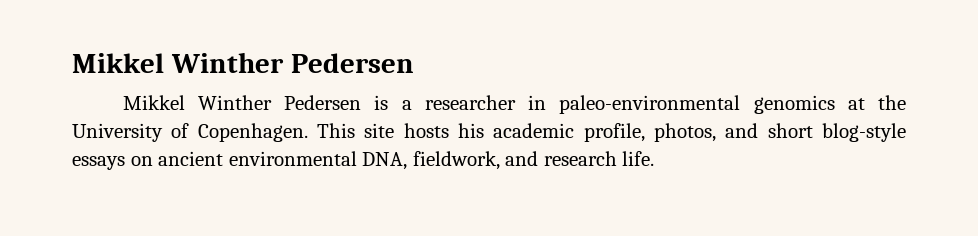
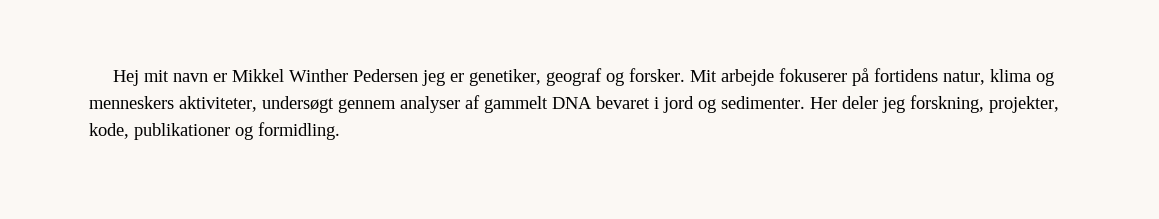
[72,52,414,73] [122,95,906,114] [72,123,906,142] [72,151,655,170] Mikkel Winther Pedersen // Mikkel Winther Pedersen is a researcher in paleo-environmental genomics at the University of Copenhagen. This site hosts his academic profile, photos, and short blog-style essays on ancient environmental DNA, fieldwork, and research life. -> [113,68,1055,86] [89,95,1059,113] [89,122,340,140] Hej mit navn er Mikkel Winther Pedersen jeg er genetiker, geograf og forsker. Mit arbejde fokuserer på fortidens natur, klima og menneskers aktiviteter, undersøgt gennem analyser af gammelt DNA bevaret i jord og sedimenter. Her deler jeg forskning, projekter, kode, publikationer og formidling.

